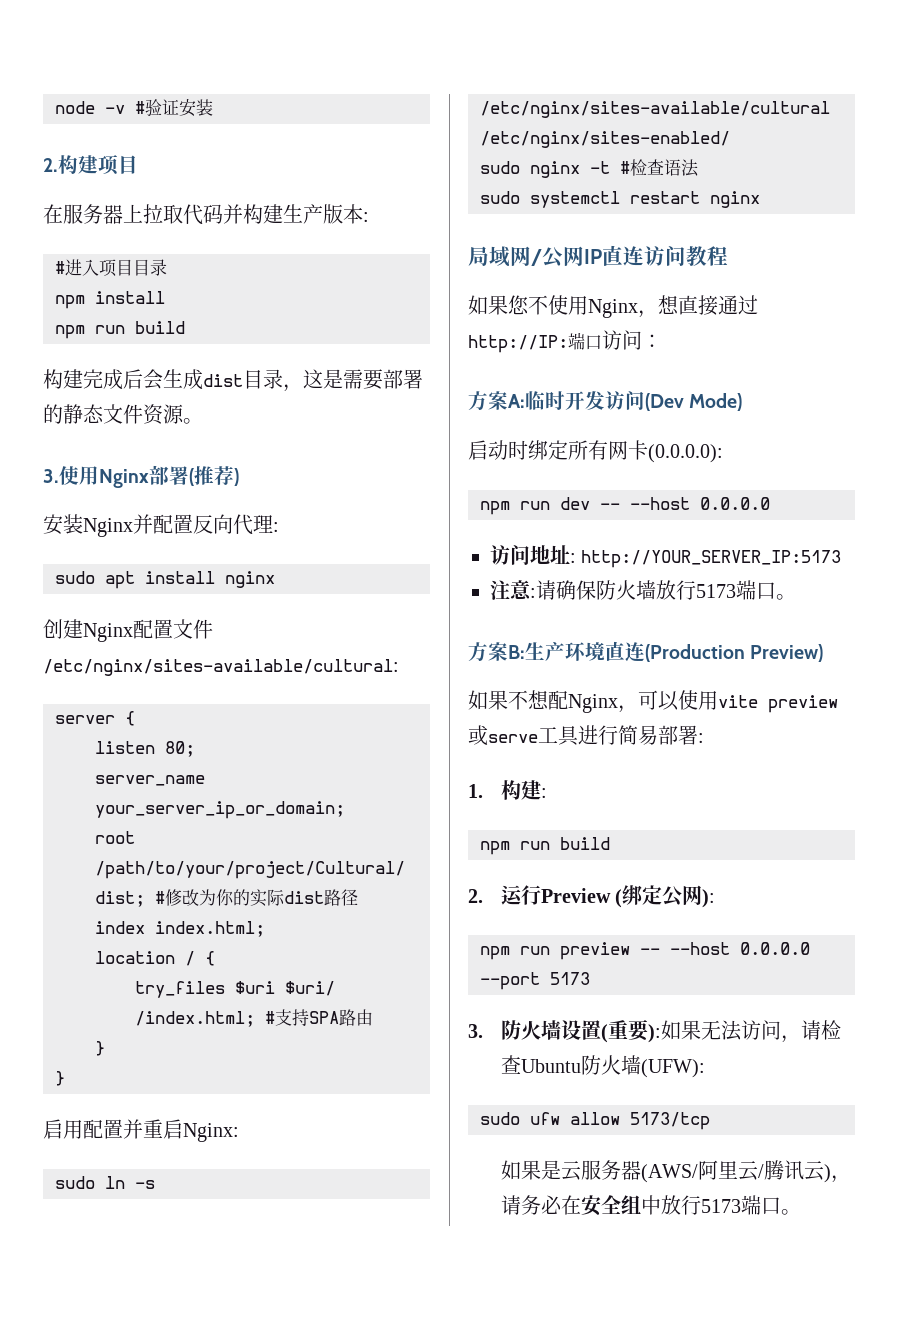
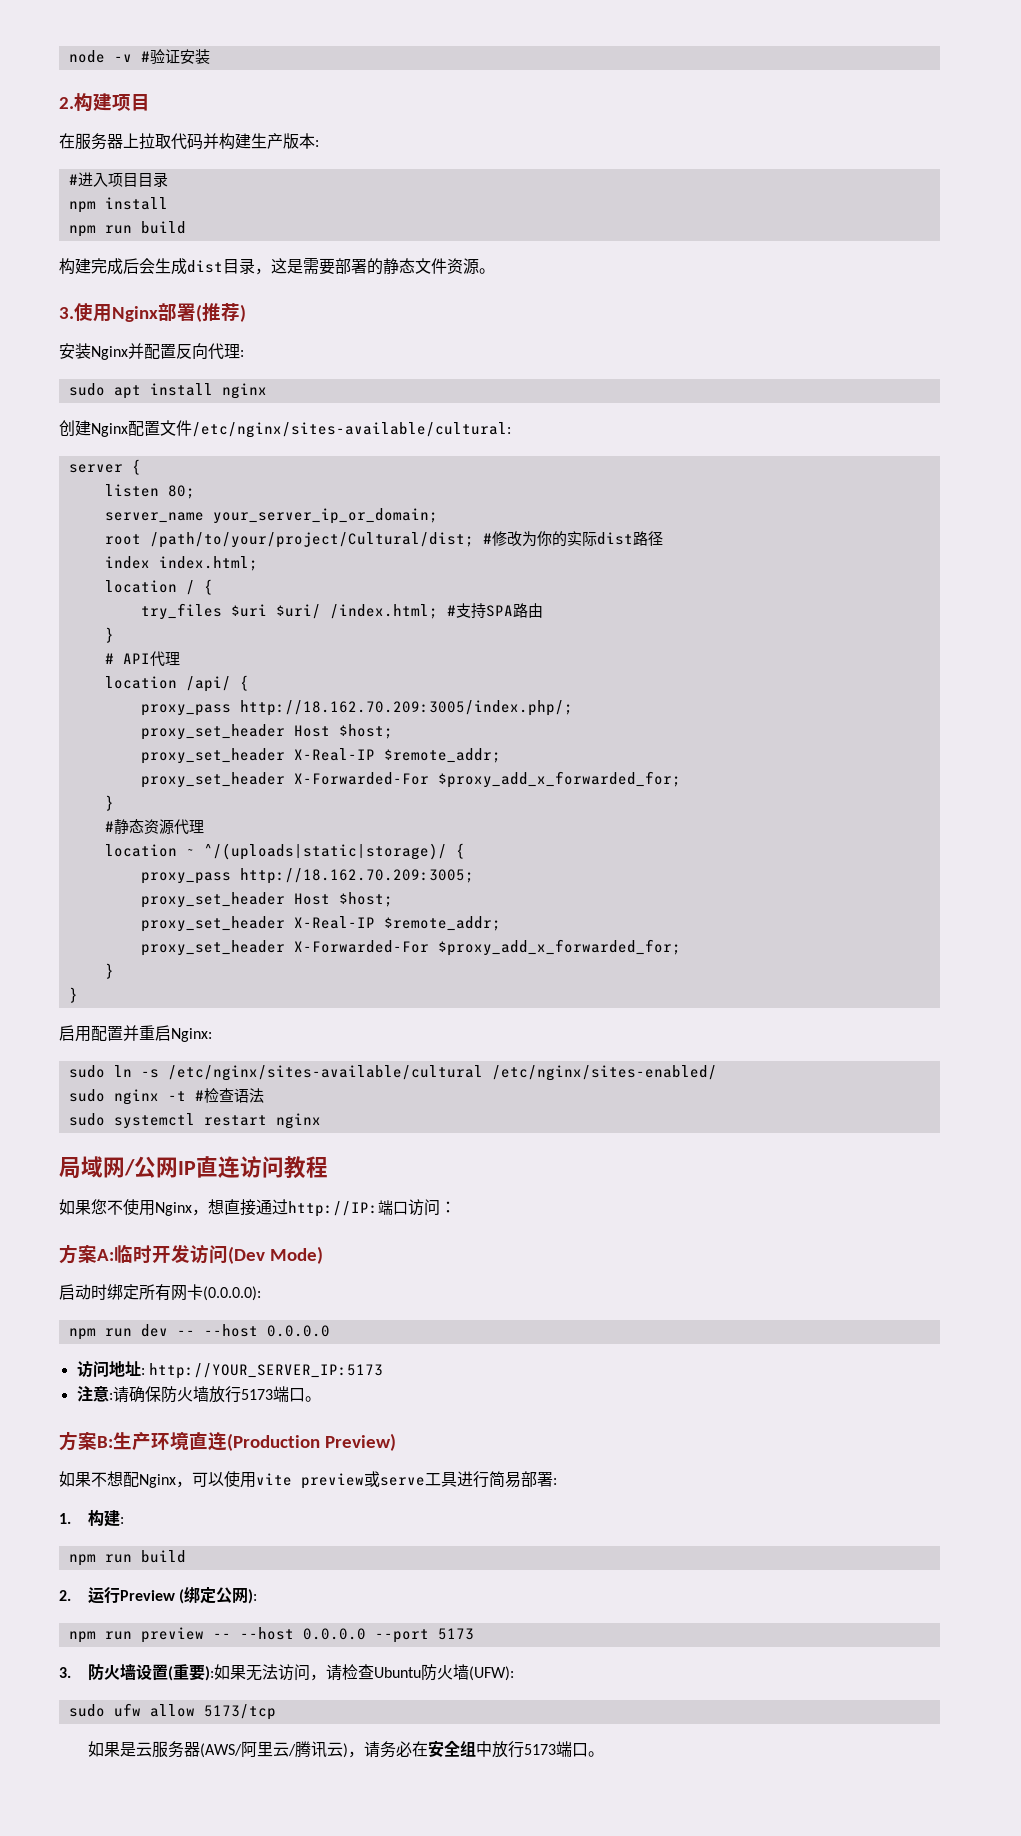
(105, 1048) none -> [104,651,180,667] [104,675,249,692] [140,700,573,716] [140,724,393,740] [140,748,501,764] [140,771,681,788] [104,795,114,811] [104,819,204,835] [104,843,465,860] [140,868,474,884] [140,892,393,908] [140,916,501,932] [140,939,681,956] [104,963,114,979] // # API代理 // location /api/ { // proxy_pass http://18.162.70.209:3005/index.php/; // proxy_set_header Host $host; // proxy_set_header X-Real-IP $remote_addr; // proxy_set_header X-Forwarded-For $proxy_add_x_forwarded_for; // } // #静态资源代理 // location ~ ^/(uploads|static|storage)/ { // proxy_pass http://18.162.70.209:3005; // proxy_set_header Host $host; // proxy_set_header X-Real-IP $remote_addr; // proxy_set_header X-Forwarded-For $proxy_add_x_forwarded_for; // }

